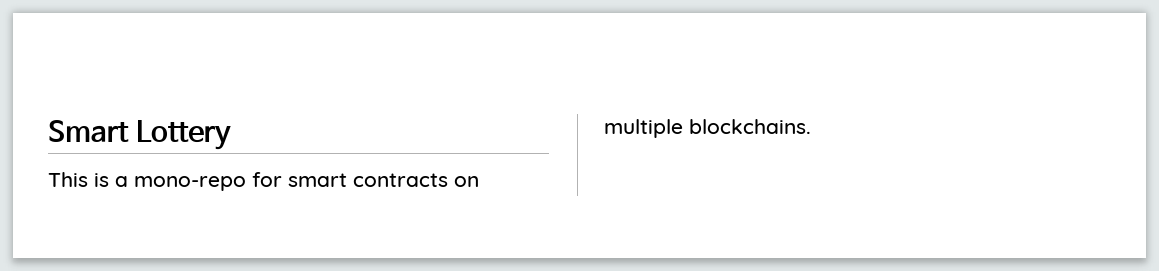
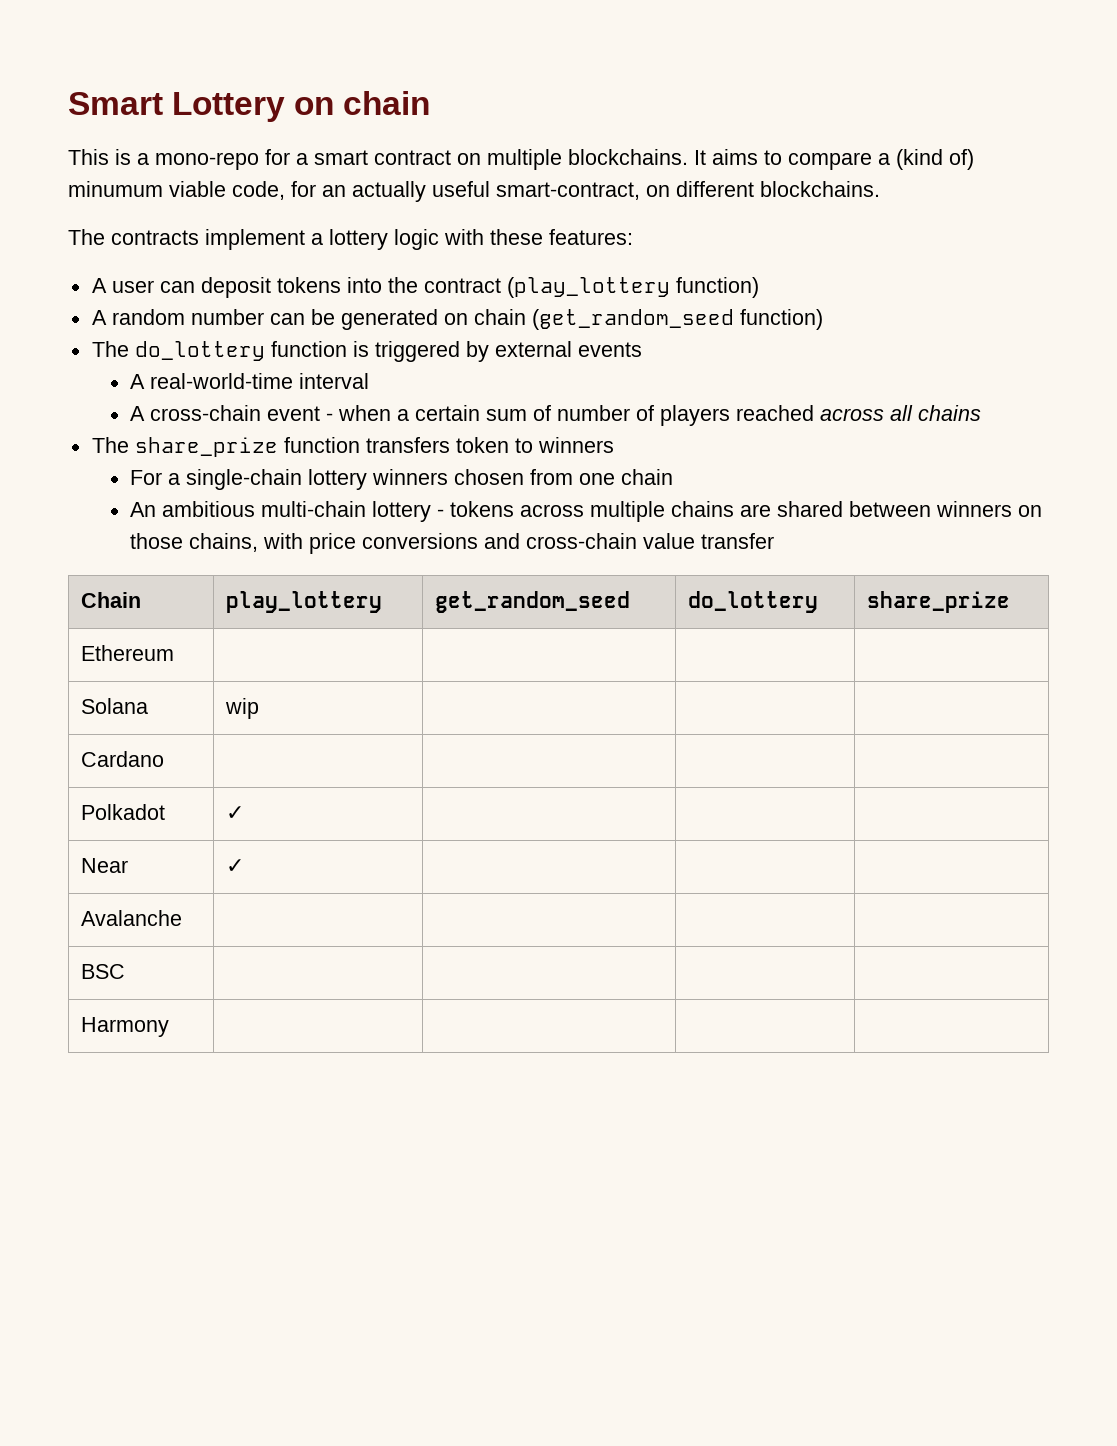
(231, 135) none -> [294,91,431,115] on chain
[288,173,479,187] [604,119,811,138] smart contracts on multiple blockchains. -> [296,149,974,170] [68,181,880,202] [68,229,633,250] [91,277,759,298] [91,309,823,330] [91,341,642,362] [130,373,370,389] [130,405,982,426] [91,437,614,457] [130,469,674,490] [130,501,1043,522] [130,533,775,554] [81,592,142,608] [226,591,383,613] [435,591,631,613] [688,591,819,613] [867,591,1011,613] [81,645,175,661] [81,698,149,714] [225,698,260,719] [81,751,165,767] [81,804,166,820] [226,806,245,820] [81,858,129,873] [226,859,245,873] [81,910,183,926] [81,964,126,979] [81,1017,170,1037] a smart contract on multiple blockchains. It aims to compare a (kind of) minumum viable code, for an actually useful smart-contract, on different blockchains. // The contracts implement a lottery logic with these features: // A user can deposit tokens into the contract (play_lottery function) // A random number can be generated on chain (get_random_seed function) // The do_lottery function is triggered by external events // A real-world-time interval // A cross-chain event - when a certain sum of number of players reached across all chains // The share_prize function transfers token to winners // For a single-chain lottery winners chosen from one chain // An ambitious multi-chain lottery - tokens across multiple chains are shared between winners on those chains, with price conversions and cross-chain value transfer // Chain | play_lottery | get_random_seed | do_lottery | share_prize // Ethereum | | | | // Solana | wip | | | // Cardano | | | | // Polkadot | ✓ | | | // Near | ✓ | | | // Avalanche | | | | // BSC | | | | // Harmony | | | |

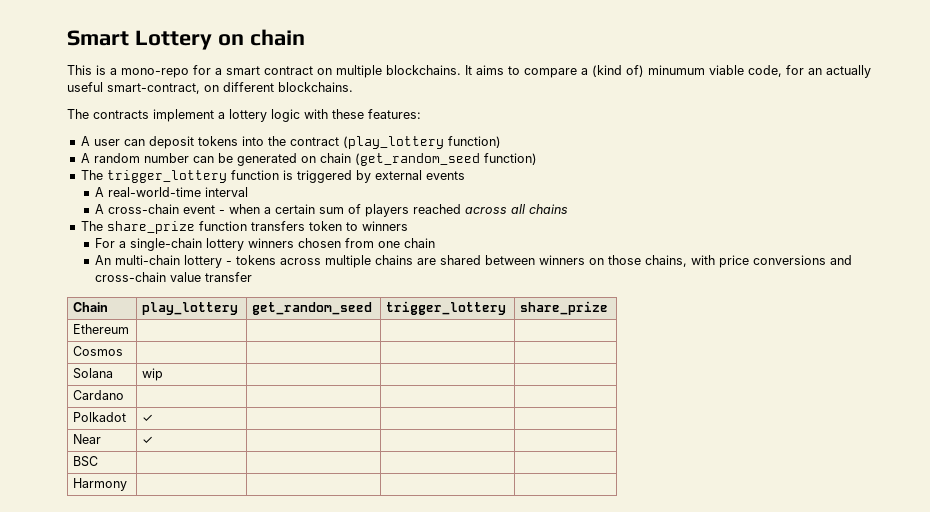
[134,341,265,361] do_lottery -> [106,170,227,183] trigger_lottery
[557,405,655,421] number of -> (362, 209) none
[162,501,256,517] ambitious -> (112, 260) none
[688,591,819,613] do_lottery -> [386,301,507,315] trigger_lottery
(175, 653) none -> [73,346,124,356] // Cosmos | | | |
[81,910,183,926] // Avalanche | | | | -> (154, 440) none

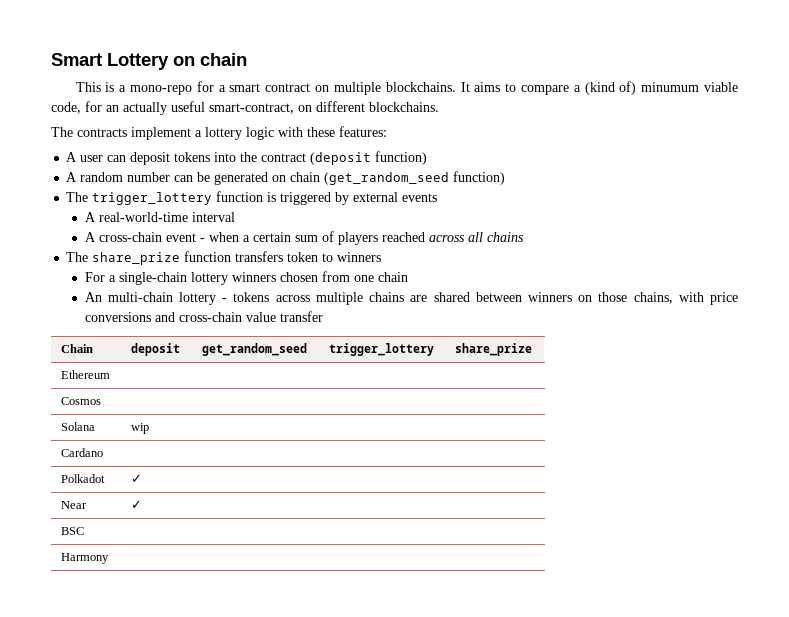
[342,136,444,149] (play_lottery -> [310,152,372,165] (deposit
[142,302,239,315] play_lottery -> [131,343,181,356] deposit

